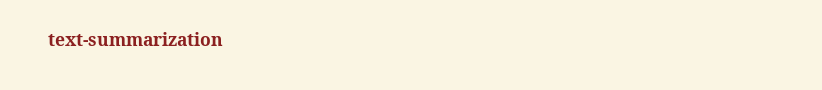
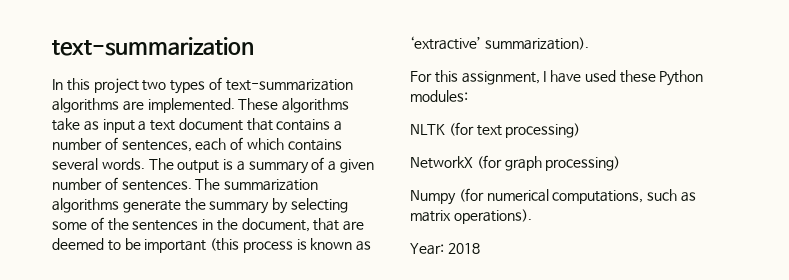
[48,32,223,46] text-summarization -> [52,37,254,56] [52,77,353,94] [52,98,350,113] [52,118,343,133] [52,137,342,152] [52,157,375,174] [52,177,319,191] [52,198,348,214] [52,217,365,232] [52,238,372,253] [410,36,589,50] [410,70,704,86] [410,90,468,102] [410,122,581,138] [410,155,621,171] [410,188,696,205] [410,209,532,224] [410,243,480,255] text-summarization // In this project two types of text-summarization algorithms are implemented. These algorithms take as input a text document that contains a number of sentences, each of which contains several words. The output is a summary of a given number of sentences. The summarization algorithms generate the summary by selecting some of the sentences in the document, that are deemed to be important (this process is known as ‘extractive’ summarization). // For this assignment, I have used these Python modules: // NLTK (for text processing) // NetworkX (for graph processing) // Numpy (for numerical computations, such as matrix operations). // Year: 2018

